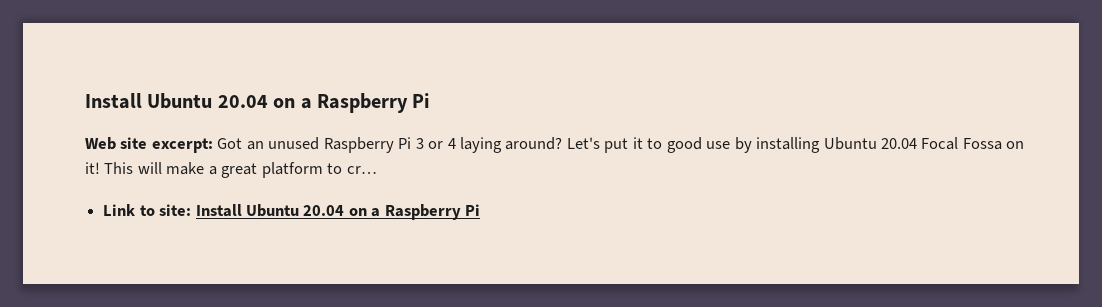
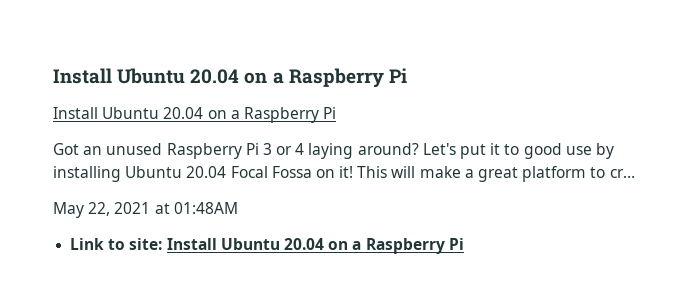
[85,93,431,113] [85,137,213,153] Install Ubuntu 20.04 on a Raspberry Pi // Web site excerpt: -> [53,68,407,88] [53,107,337,123] Install Ubuntu 20.04 on a Raspberry Pi // Install Ubuntu 20.04 on a Raspberry Pi //
(377, 170) none -> [53,202,238,218] // May 22, 2021 at 01:48AM

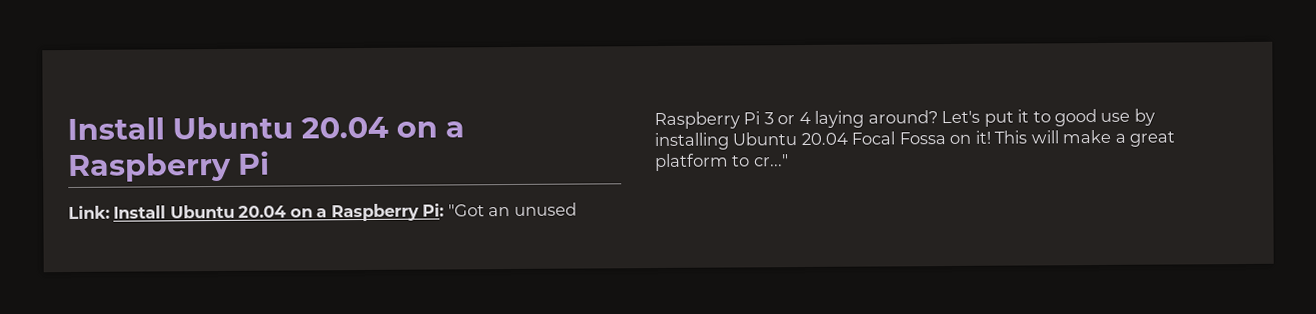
[53,68,407,88] [53,107,337,123] [53,143,79,155] Install Ubuntu 20.04 on a Raspberry Pi // Install Ubuntu 20.04 on a Raspberry Pi // Got -> [67,116,466,141] [67,150,271,183] [68,203,485,222] Install Ubuntu 20.04 on a Raspberry Pi // Link: Install Ubuntu 20.04 on a Raspberry Pi: "Got
[609,169,635,178] [53,202,238,218] [70,238,464,254] cr… // May 22, 2021 at 01:48AM // Link to site: Install Ubuntu 20.04 on a Raspberry Pi -> [752,154,789,167] cr..."

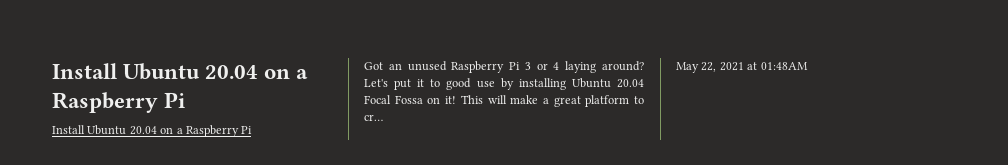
[67,116,466,141] [67,150,271,183] [68,203,485,222] Install Ubuntu 20.04 on a Raspberry Pi // Link: Install Ubuntu 20.04 on a Raspberry Pi: "Got -> [52,63,309,80] [52,92,186,113] [52,125,253,137] [364,62,383,70] Install Ubuntu 20.04 on a Raspberry Pi // Install Ubuntu 20.04 on a Raspberry Pi // Got
[752,154,789,167] cr..." -> [364,114,383,121] [676,62,808,73] cr… // May 22, 2021 at 01:48AM

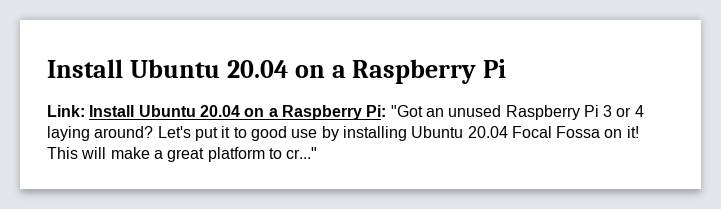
[52,63,309,80] [52,92,186,113] [52,125,253,137] [364,62,383,70] Install Ubuntu 20.04 on a Raspberry Pi // Install Ubuntu 20.04 on a Raspberry Pi // Got -> [47,59,507,84] [47,105,423,120] Install Ubuntu 20.04 on a Raspberry Pi // Link: Install Ubuntu 20.04 on a Raspberry Pi: "Got
[364,114,383,121] [676,62,808,73] cr… // May 22, 2021 at 01:48AM -> [286,147,318,159] cr..."

